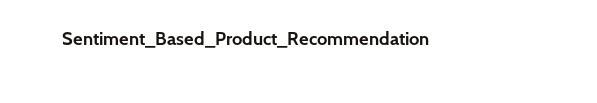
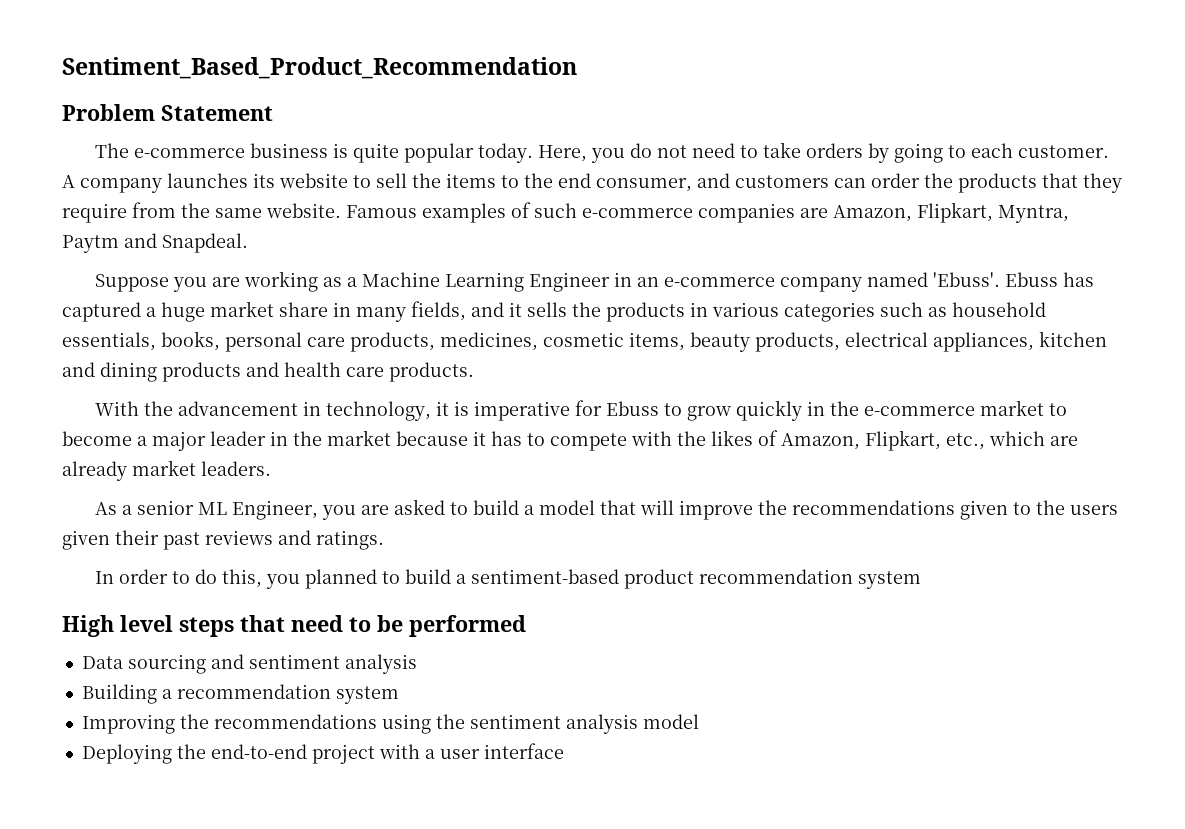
(429, 39) none -> [62,104,273,121] [95,142,1110,163] [62,173,1122,193] [62,202,1069,223] [62,233,248,253] [95,271,1095,292] [62,301,1046,322] [62,331,1107,352] [62,362,474,382] [95,400,1068,421] [62,430,1078,451] [62,460,271,481] [95,499,1119,520] [62,530,384,550] [95,569,922,589] [62,615,526,637] [81,654,417,674] [81,684,399,704] [81,714,699,734] [81,743,564,764] // Problem Statement // The e-commerce business is quite popular today. Here, you do not need to take orders by going to each customer. A company launches its website to sell the items to the end consumer, and customers can order the products that they require from the same website. Famous examples of such e-commerce companies are Amazon, Flipkart, Myntra, Paytm and Snapdeal. // Suppose you are working as a Machine Learning Engineer in an e-commerce company named 'Ebuss'. Ebuss has captured a huge market share in many fields, and it sells the products in various categories such as household essentials, books, personal care products, medicines, cosmetic items, beauty products, electrical appliances, kitchen and dining products and health care products. // With the advancement in technology, it is imperative for Ebuss to grow quickly in the e-commerce market to become a major leader in the market because it has to compete with the likes of Amazon, Flipkart, etc., which are already market leaders. // As a senior ML Engineer, you are asked to build a model that will improve the recommendations given to the users given their past reviews and ratings. // In order to do this, you planned to build a sentiment-based product recommendation system // High level steps that need to be performed // Data sourcing and sentiment analysis // Building a recommendation system // Improving the recommendations using the sentiment analysis model // Deploying the end-to-end project with a user interface

